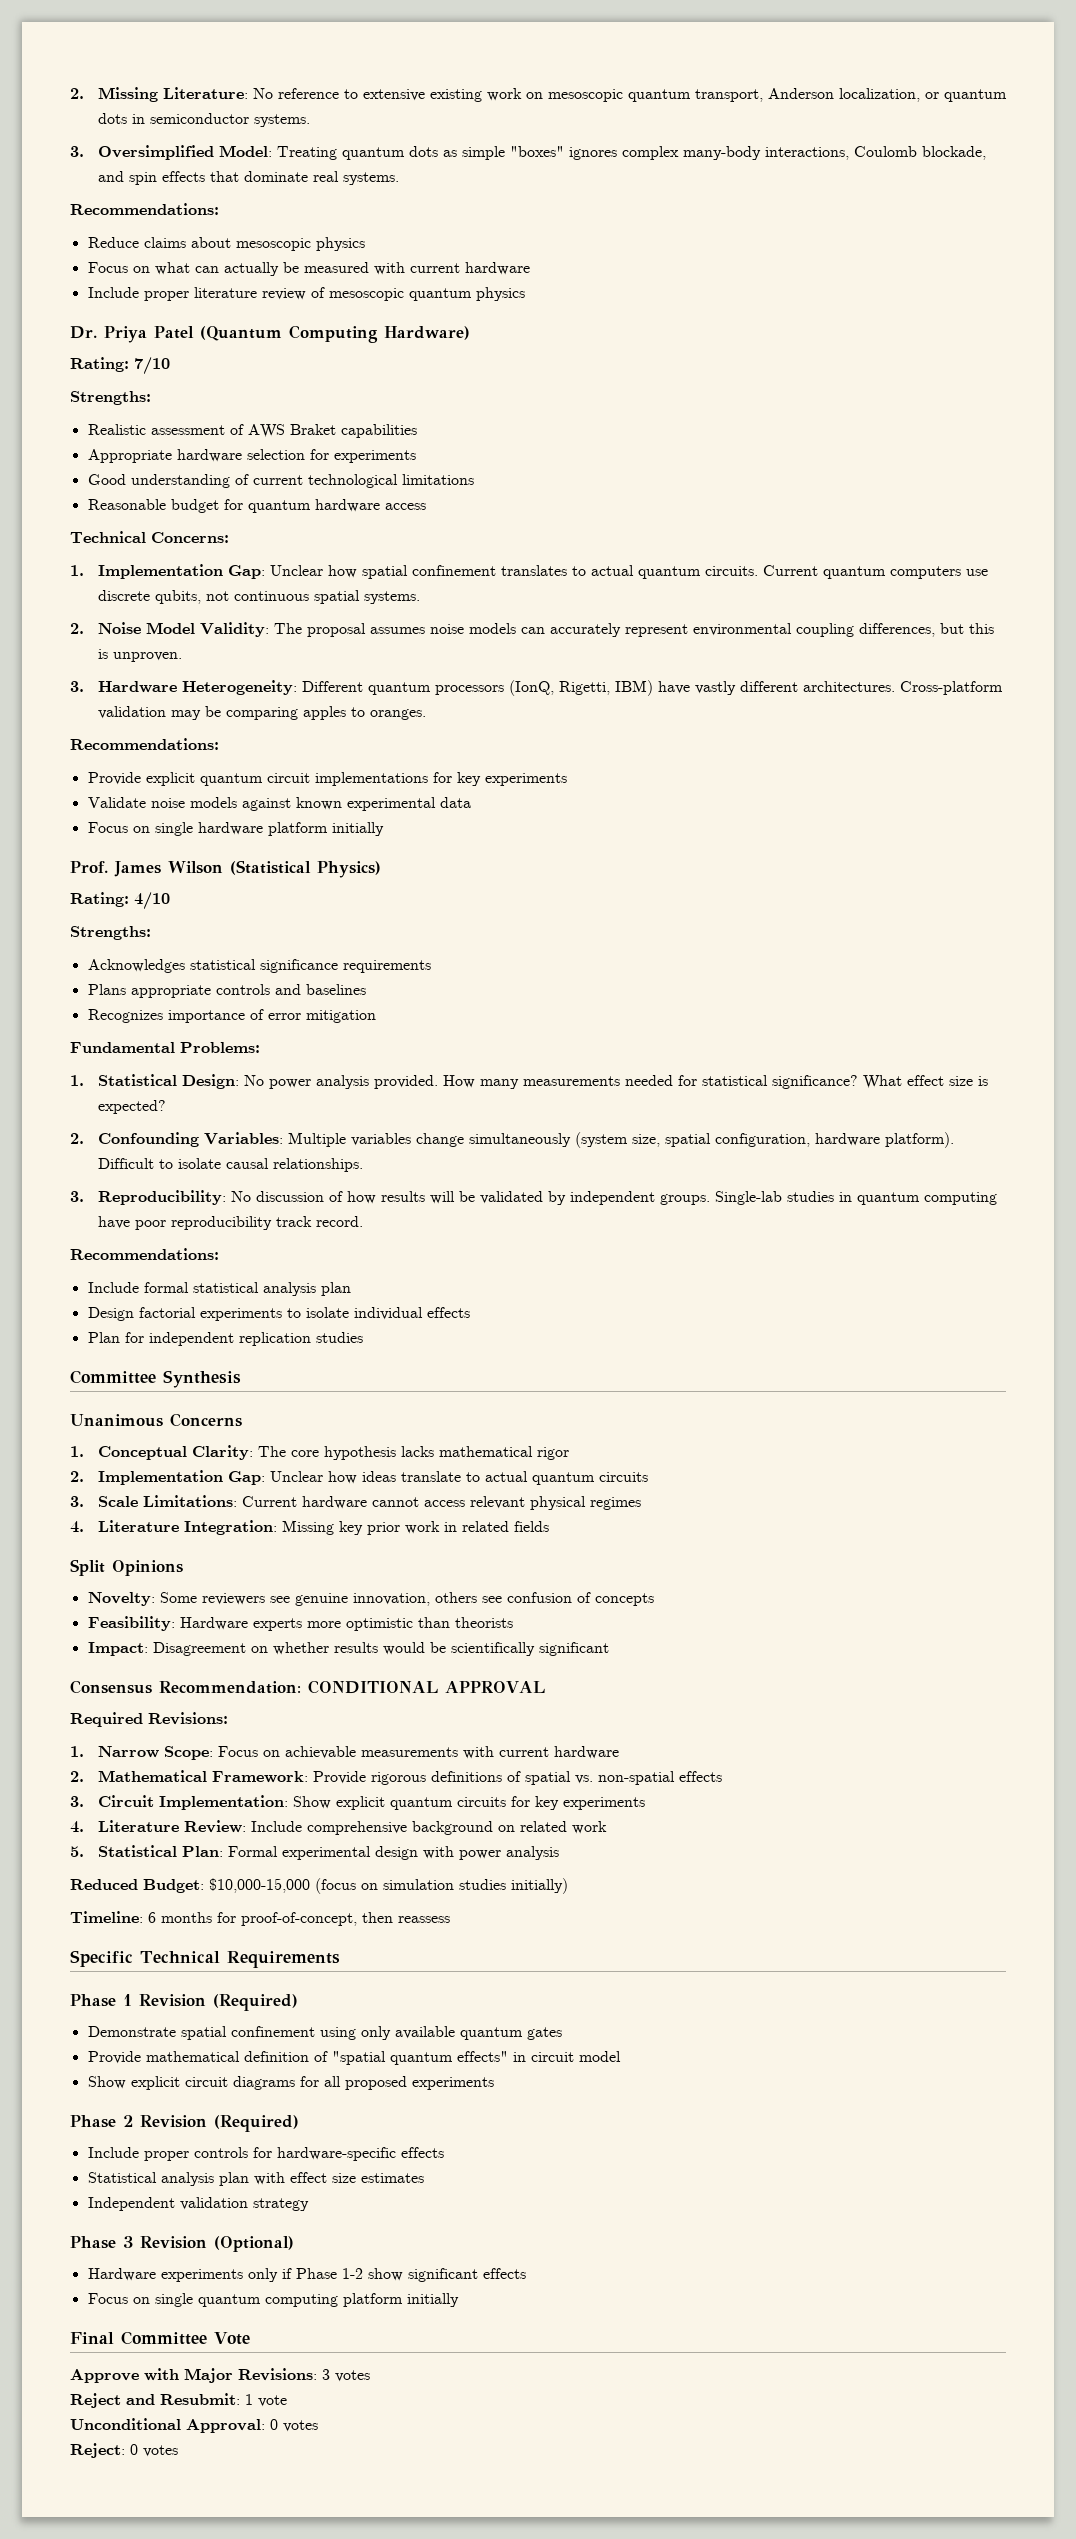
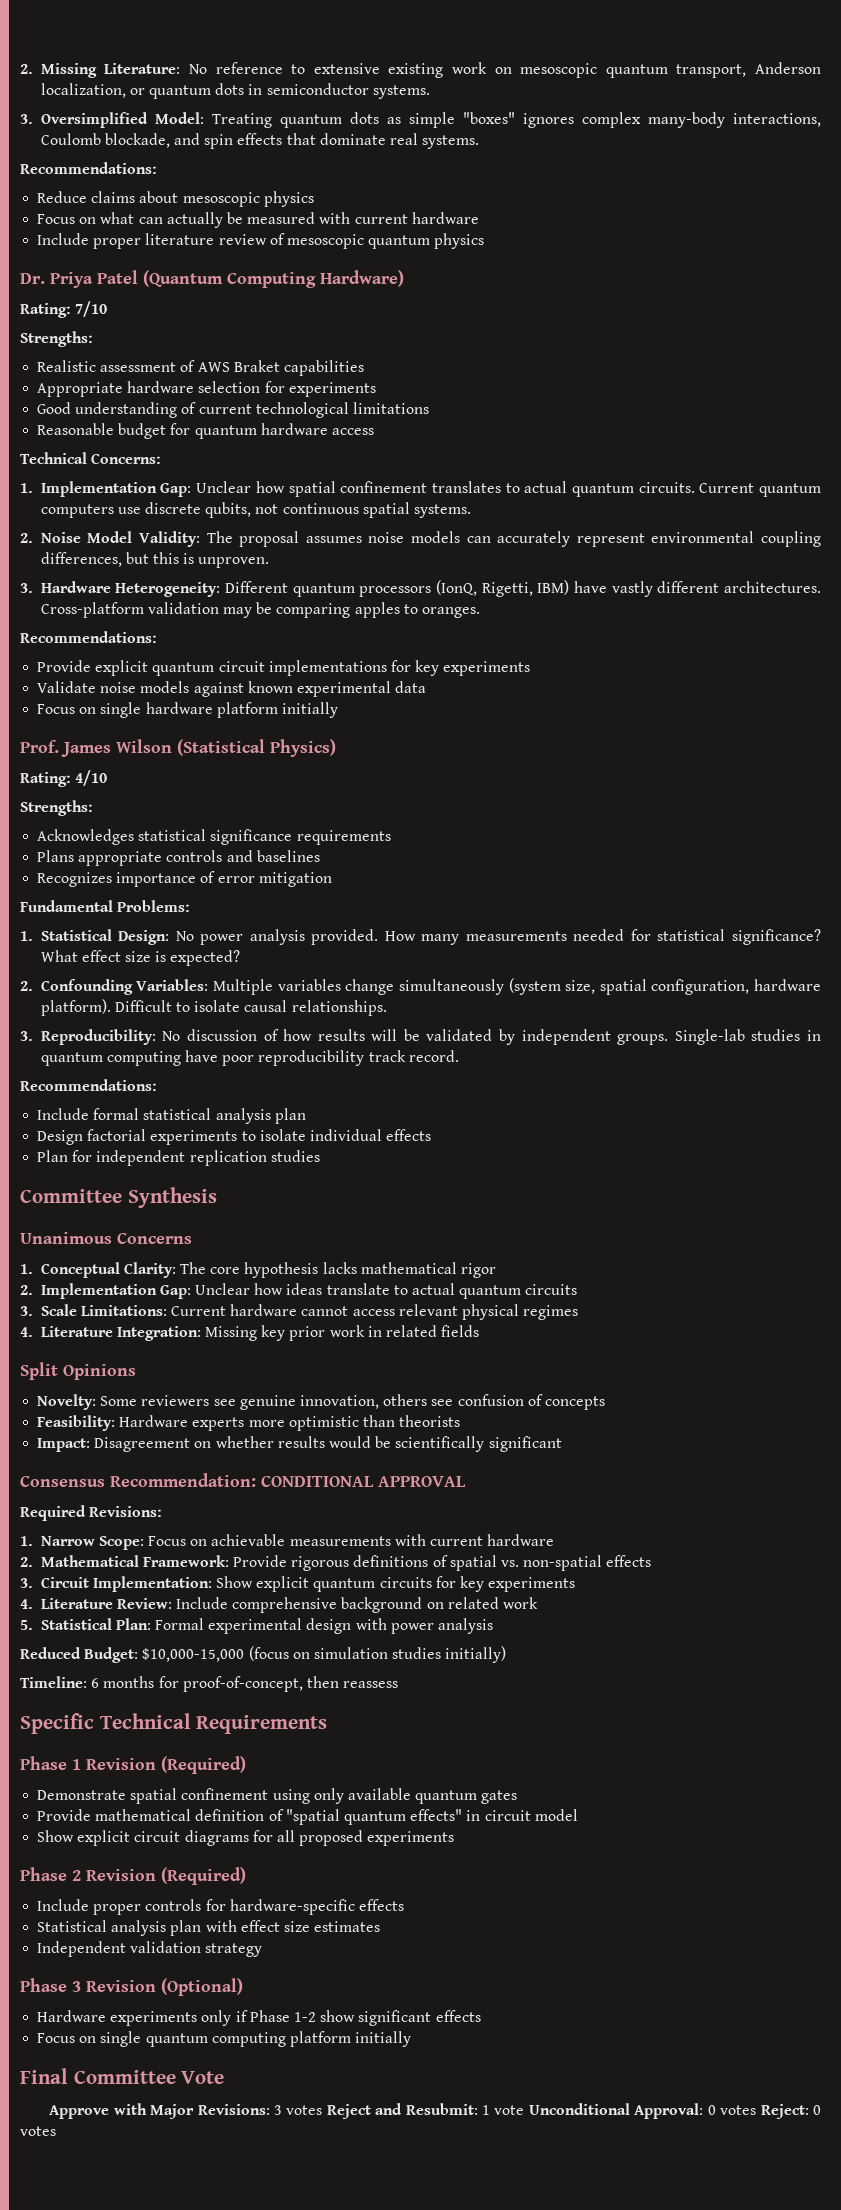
(370, 2376) // -> (323, 2110) none
(287, 2401) // -> (525, 2110) none
(318, 2426) // -> (757, 2110) none

